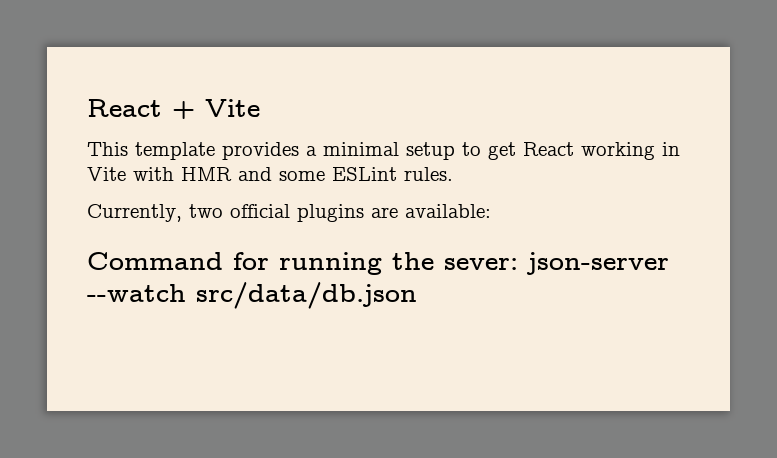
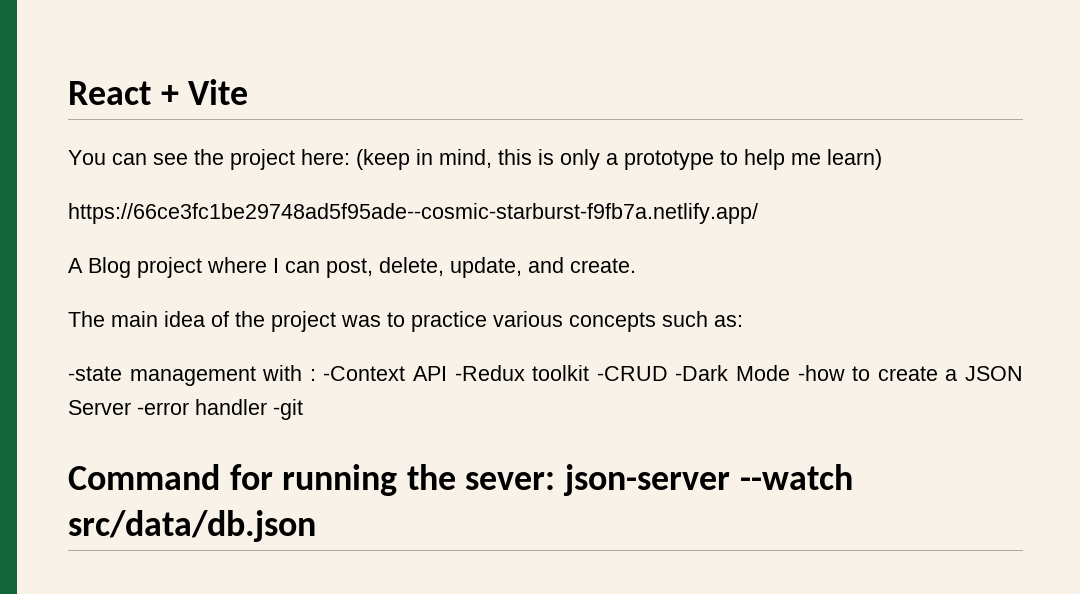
[87,142,680,160] [87,167,453,181] [87,204,491,222] This template provides a minimal setup to get React working in Vite with HMR and some ESLint rules. // Currently, two official plugins are available: -> [68,149,882,170] [68,203,758,224] [68,257,636,278] [68,311,743,332] [68,365,1024,386] [68,399,303,420] You can see the project here: (keep in mind, this is only a prototype to help me learn) // https://66ce3fc1be29748ad5f95ade--cosmic-starburst-f9fb7a.netlify.app/ // A Blog project where I can post, delete, update, and create. // The main idea of the project was to practice various concepts such as: // -state management with : -Context API -Redux toolkit -CRUD -Dark Mode -how to create a JSON Server -error handler -git

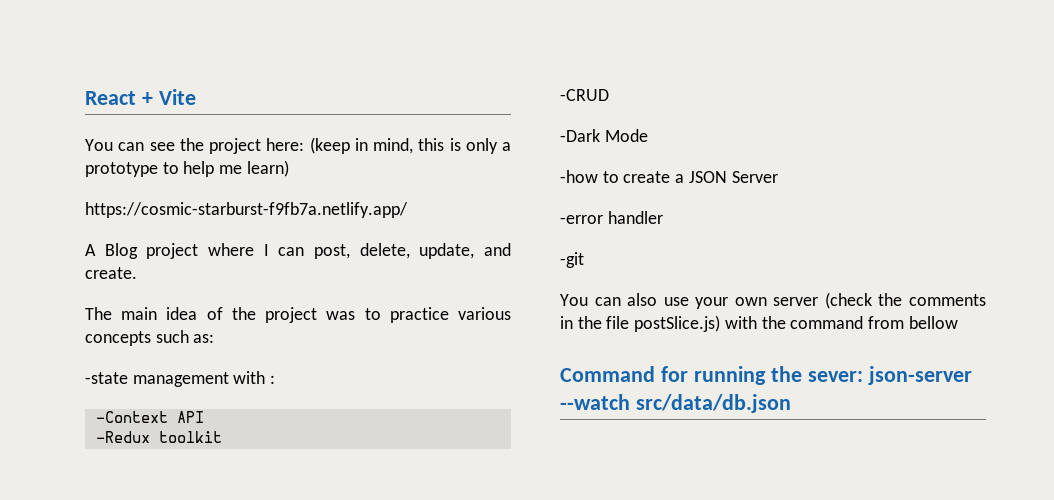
[68,203,758,224] https://66ce3fc1be29748ad5f95ade--cosmic-starburst-f9fb7a.netlify.app/ -> [85,202,408,218] https://cosmic-starburst-f9fb7a.netlify.app/
(316, 375) none -> (276, 379) //
(447, 373) none -> (204, 417) //
(590, 373) none -> (222, 437) //
(668, 373) none -> (609, 95) //
(791, 373) none -> (648, 135) //
(131, 407) none -> (778, 177) //
(267, 407) none -> (663, 217) //
(303, 409) none -> [560,292,986,309] [560,315,958,332] // You can also use your own server (check the comments in the file postSlice.js) with the command from bellow

